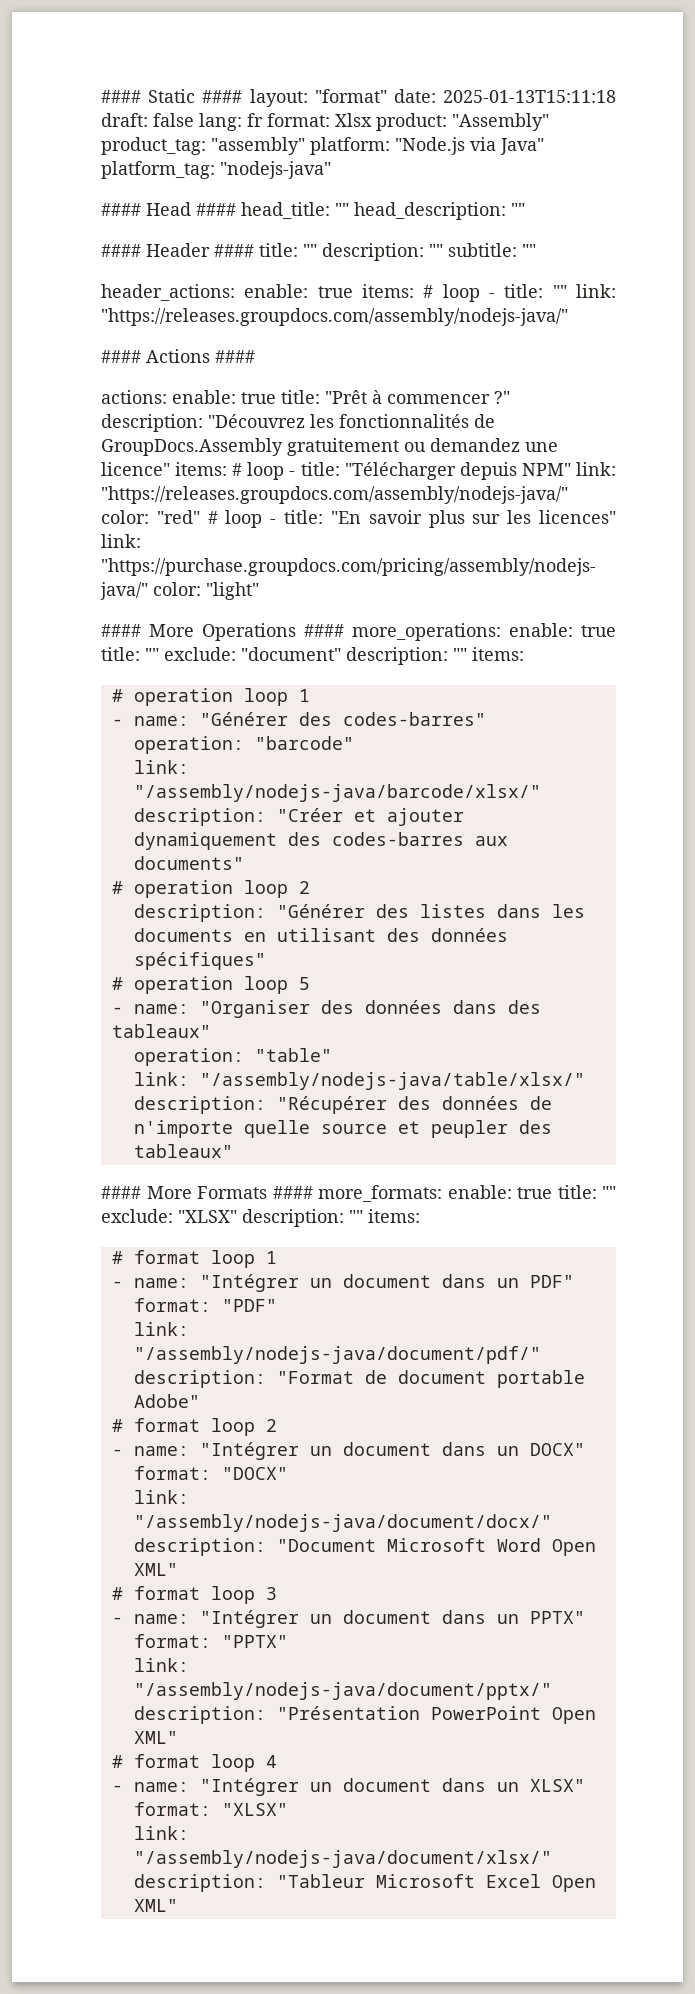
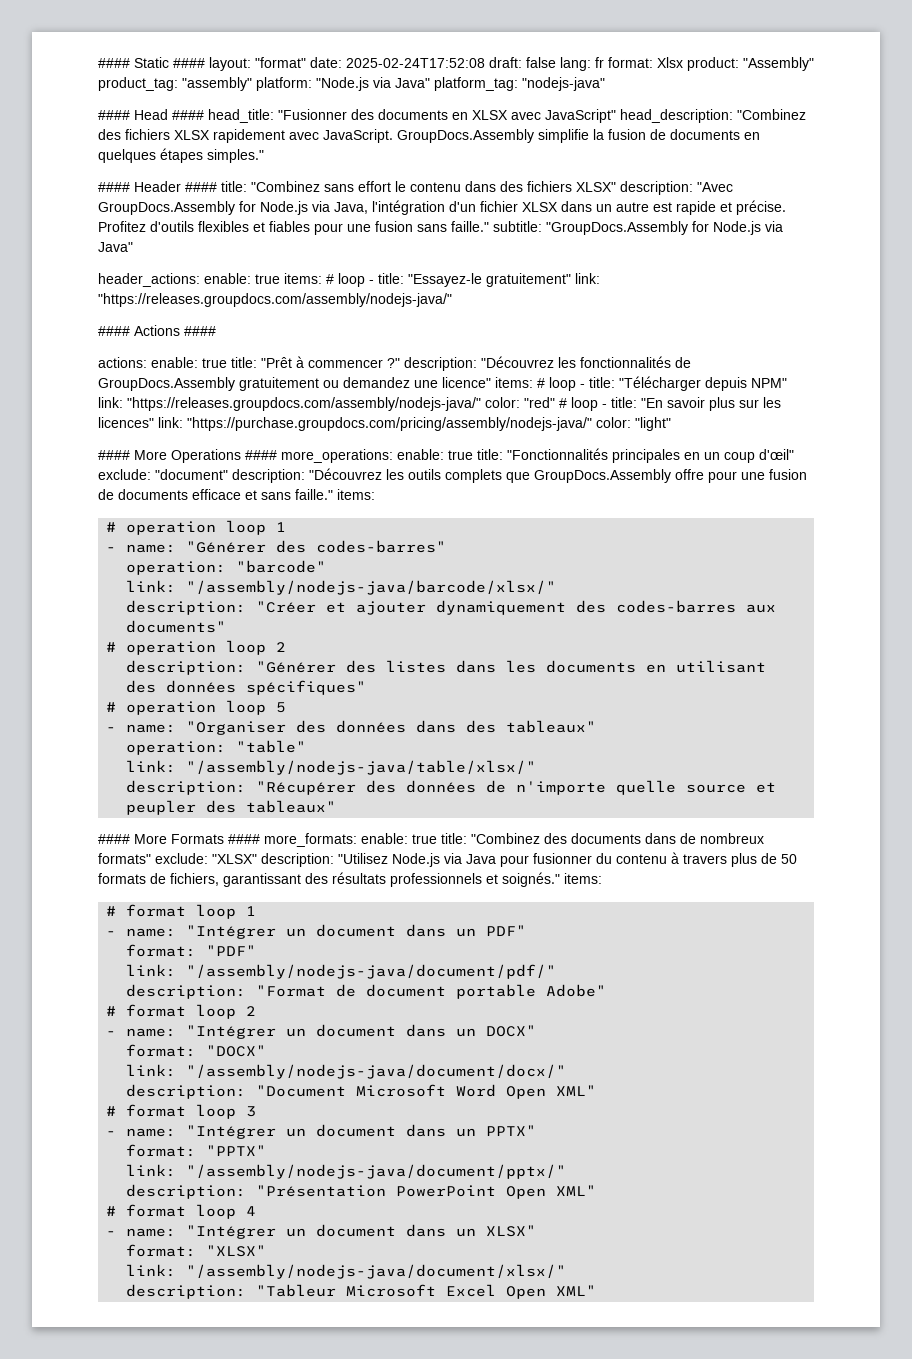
[443,90,616,103] 2025-01-13T15:11:18 -> [346,58,485,68] 2025-02-24T17:52:08
[335,202,525,220] [101,243,536,261] "" head_description: "" // #### Header #### title: "" description: "" subtitle: "" -> [278,109,806,123] [98,129,760,143] [98,148,264,163] [98,181,733,195] [98,200,786,215] [98,221,783,235] [98,242,133,252] "Fusionner des documents en XLSX avec JavaScript" head_description: "Combinez des fichiers XLSX rapidement avec JavaScript. GroupDocs.Assembly simplifie la fusion de documents en quelques étapes simples." // #### Header #### title: "Combinez sans effort le contenu dans des fichiers XLSX" description: "Avec GroupDocs.Assembly for Node.js via Java, l'intégration d'un fichier XLSX dans un autre est rapide et précise. Profitez d'outils flexibles et fiables pour une fusion sans faille." subtitle: "GroupDocs.Assembly for Node.js via Java"
[552,285,567,298] "" -> [408,273,571,287] "Essayez-le gratuitement"
[145,647,467,665] "" exclude: "document" description: "" -> [507,448,794,463] [98,468,807,483] [98,489,333,500] "Fonctionnalités principales en un coup d'œil" exclude: "document" description: "Découvrez les outils complets que GroupDocs.Assembly offre pour une fusion de documents efficace et sans faille."
[602,1186,616,1199] [101,1209,363,1227] "" exclude: "XLSX" description: "" -> [471,833,764,844] [98,852,797,867] [98,872,560,887] "Combinez des documents dans de nombreux formats" exclude: "XLSX" description: "Utilisez Node.js via Java pour fusionner du contenu à travers plus de 50 formats de fichiers, garantissant des résultats professionnels et soignés."

